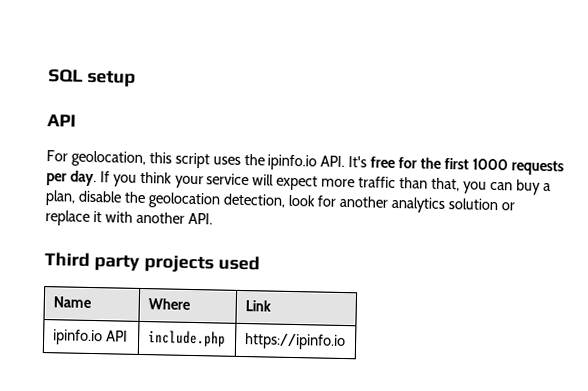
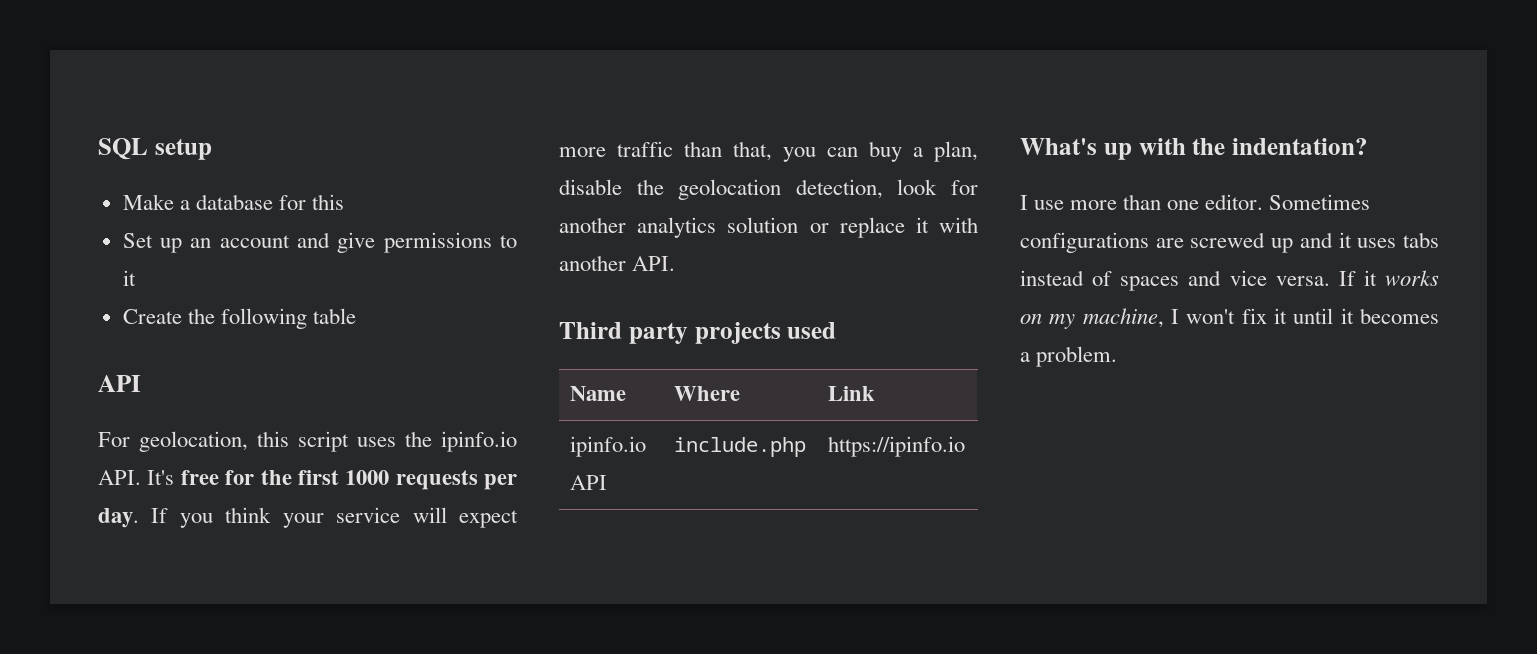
(136, 78) none -> [122,194,345,210] [122,232,517,253] [122,270,136,286] [122,308,356,329] // Make a database for this // Set up an account and give permissions to it // Create the following table
(346, 342) none -> [1020,138,1368,160] [1020,194,1371,210] [1020,232,1439,253] [1020,270,1439,291] [1020,308,1439,329] [1020,346,1118,367] // What's up with the indentation? // I use more than one editor. Sometimes configurations are screwed up and it uses tabs instead of spaces and vice versa. If it works on my machine, I won't fix it until it becomes a problem.

